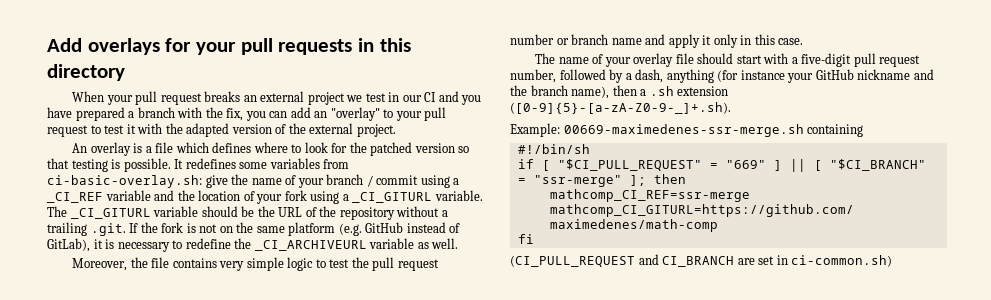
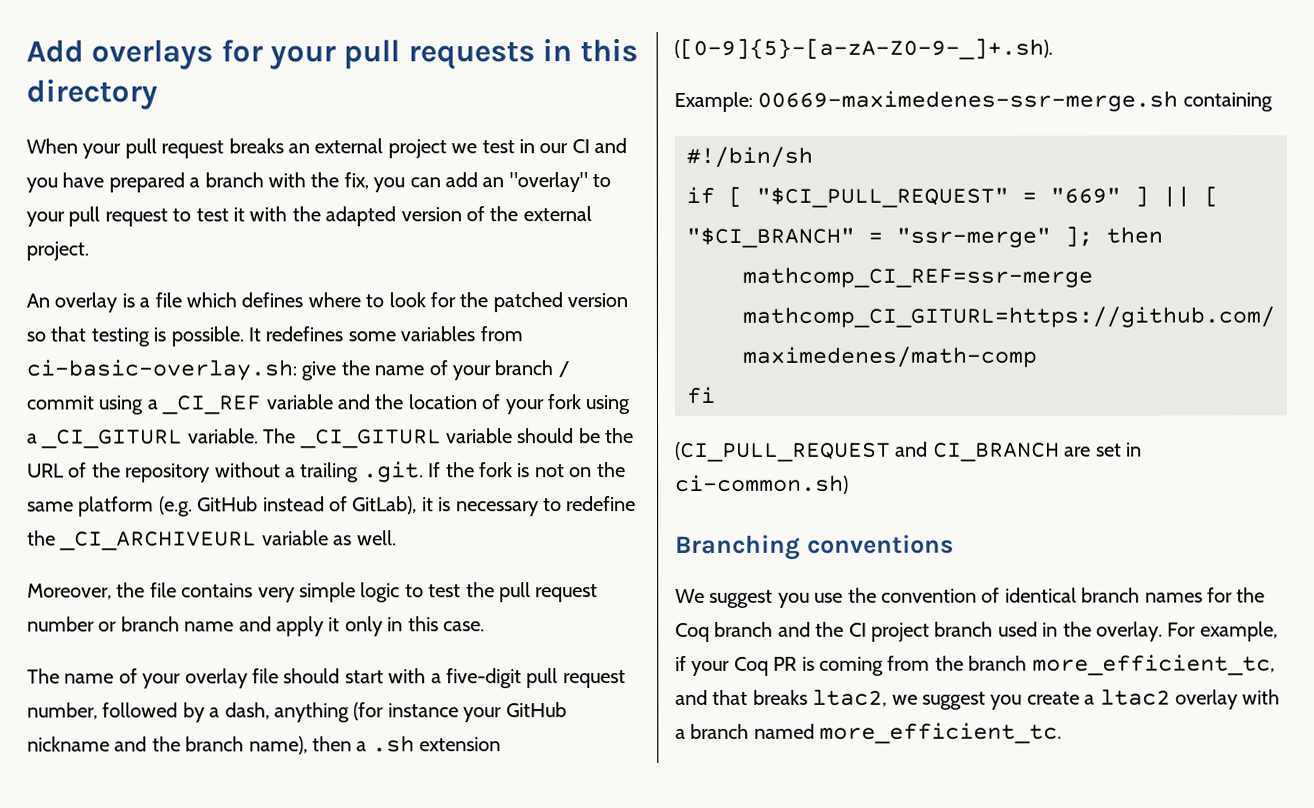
(893, 261) none -> [675,534,954,560] [675,587,1266,608] [675,621,1278,642] [675,654,1275,676] [675,688,1281,710] [675,722,1063,744] // Branching conventions // We suggest you use the convention of identical branch names for the Coq branch and the CI project branch used in the overlay. For example, if your Coq PR is coming from the branch more_efficient_tc, and that breaks ltac2, we suggest you create a ltac2 overlay with a branch named more_efficient_tc.

